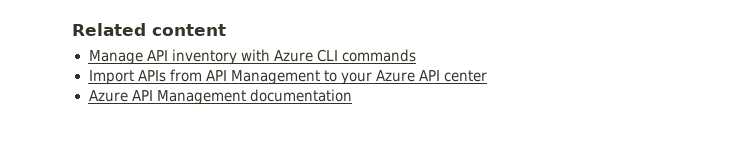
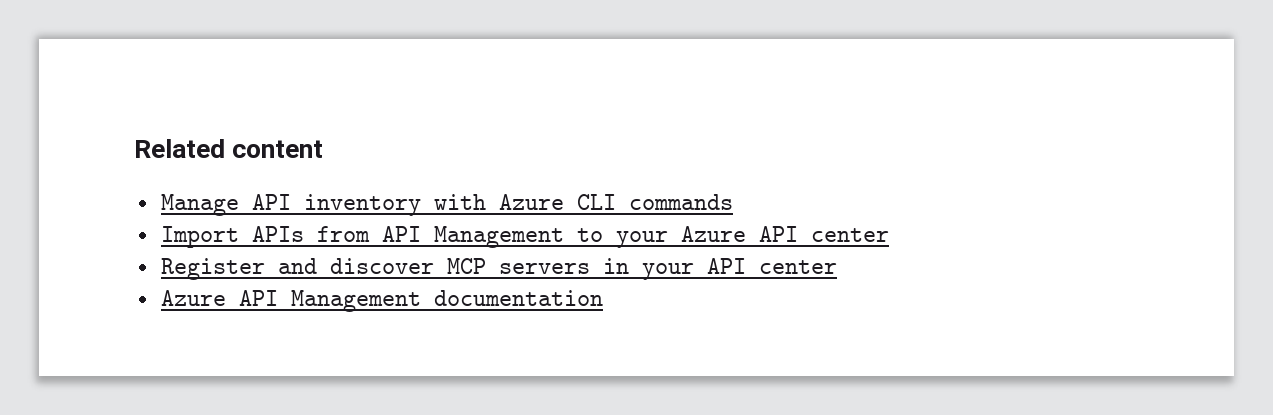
(487, 76) none -> [160,258,837,280] // Register and discover MCP servers in your API center

